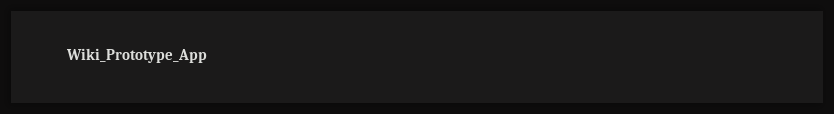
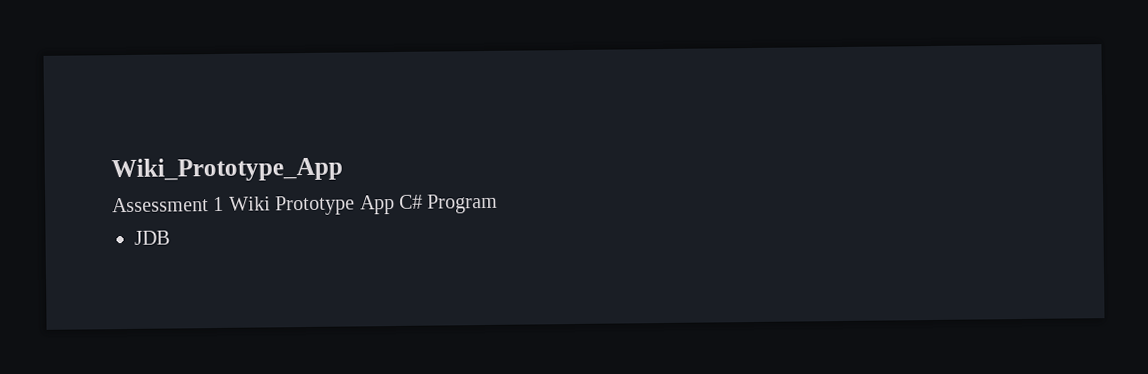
(207, 55) none -> [112,193,499,216] [134,230,170,245] // Assessment 1 Wiki Prototype App C# Program // JDB

